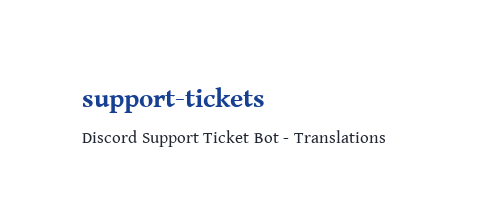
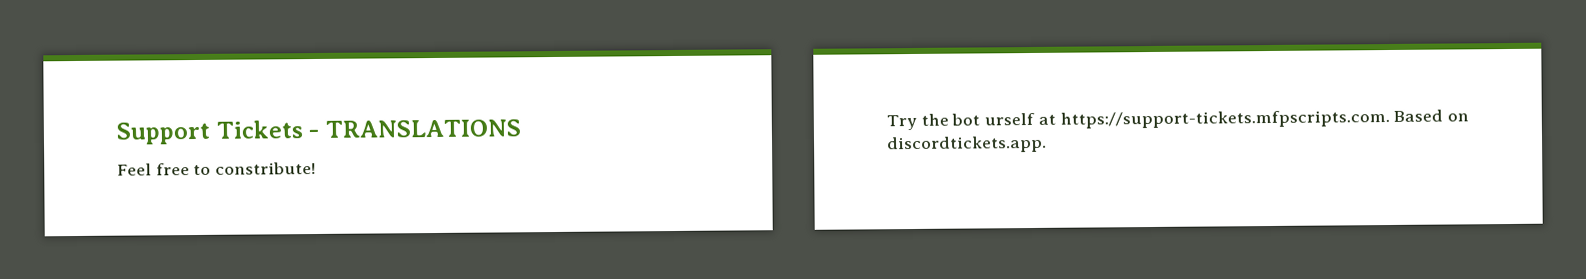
[82,87,265,113] [82,130,386,147] support-tickets // Discord Support Ticket Bot - Translations -> [116,119,521,145] [117,161,317,176] [886,109,1470,131] [886,135,1047,154] Support Tickets - TRANSLATIONS // Feel free to constribute! // Try the bot urself at https://support-tickets.mfpscripts.com. Based on discordtickets.app.

